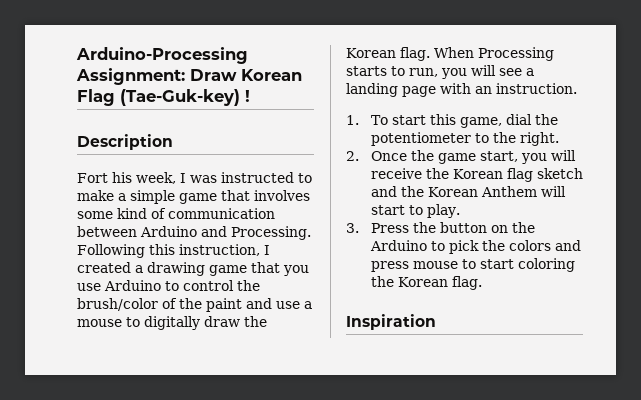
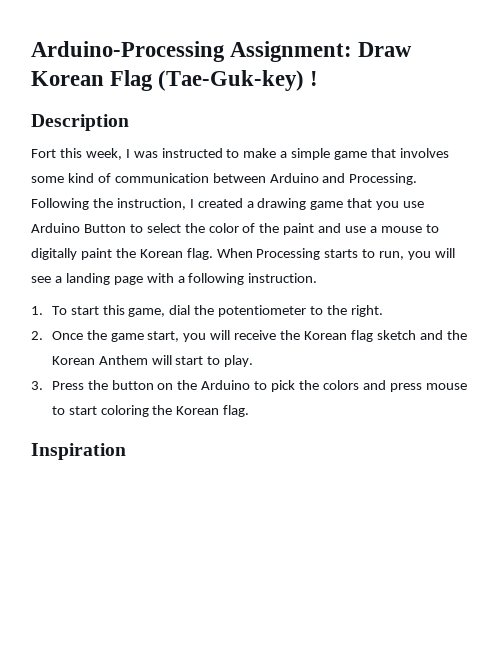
[112,172,132,183] his -> [59,148,82,158] this
[149,244,175,255] this -> [92,198,113,208] the
[165,280,260,291] [77,298,158,311] to control the brush/color -> [83,223,239,233] Button to select the color
[204,316,240,327] draw -> [80,248,112,260] paint
[475,86,492,94] an -> [177,273,245,285] a following

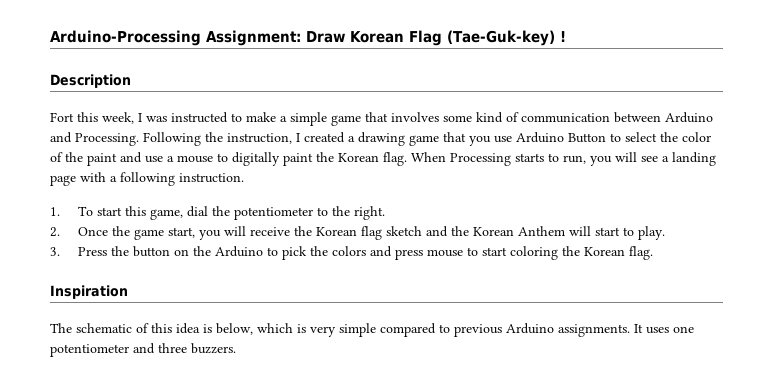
(126, 451) none -> [50,323,694,337] [50,343,236,357] // The schematic of this idea is below, which is very simple compared to previous Arduino assignments. It uses one potentiometer and three buzzers.

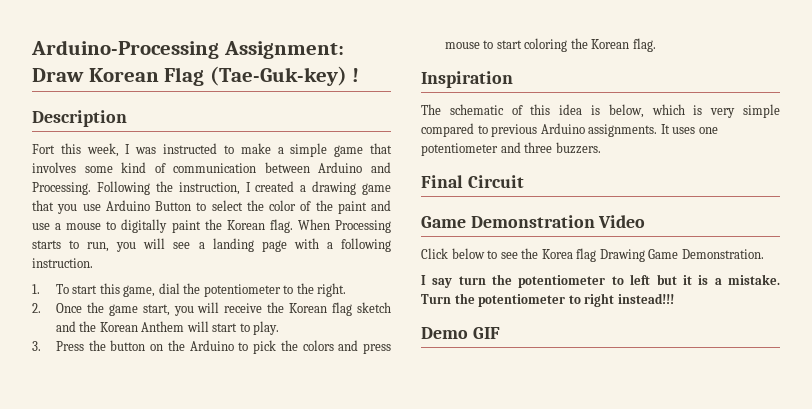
(236, 348) none -> [421,175,524,188] [421,215,646,228] [421,248,764,262] [421,274,780,288] [421,293,674,307] [421,327,500,339] // Final Circuit // Game Demonstration Video // Click below to see the Korea flag Drawing Game Demonstration. // I say turn the potentiometer to left but it is a mistake. Turn the potentiometer to right instead!!! // Demo GIF

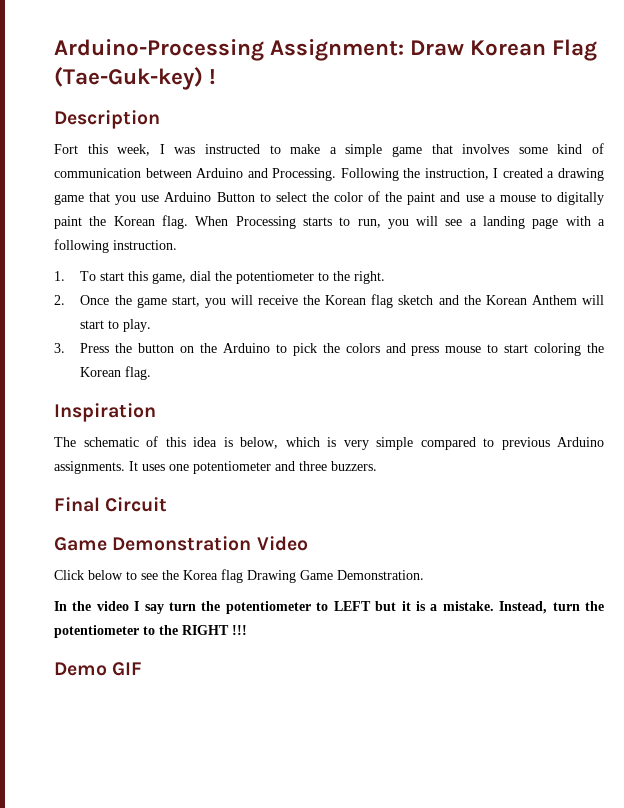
(764, 254) none -> [54,601,129,611] In the video
[630,274,651,285] left -> [333,601,371,611] LEFT
[421,293,674,307] Turn the potentiometer to right instead!!! -> [499,601,605,614] [54,625,247,638] Instead, turn the potentiometer to the RIGHT !!!

